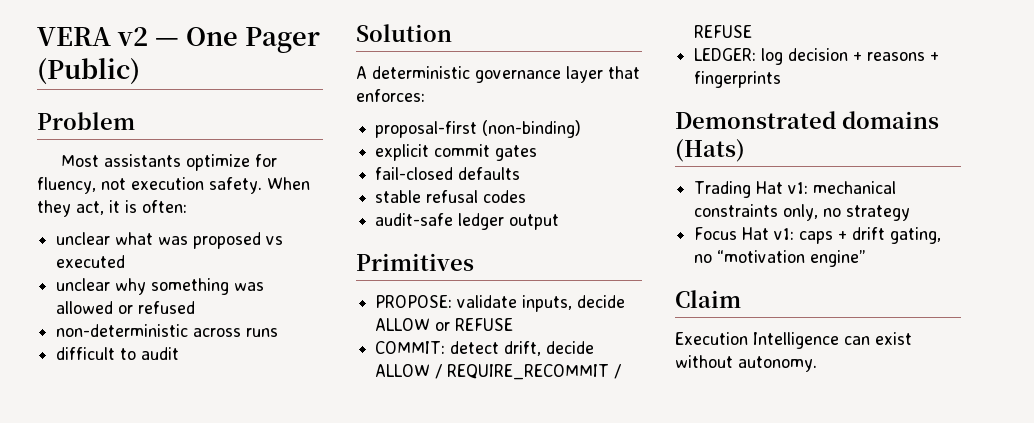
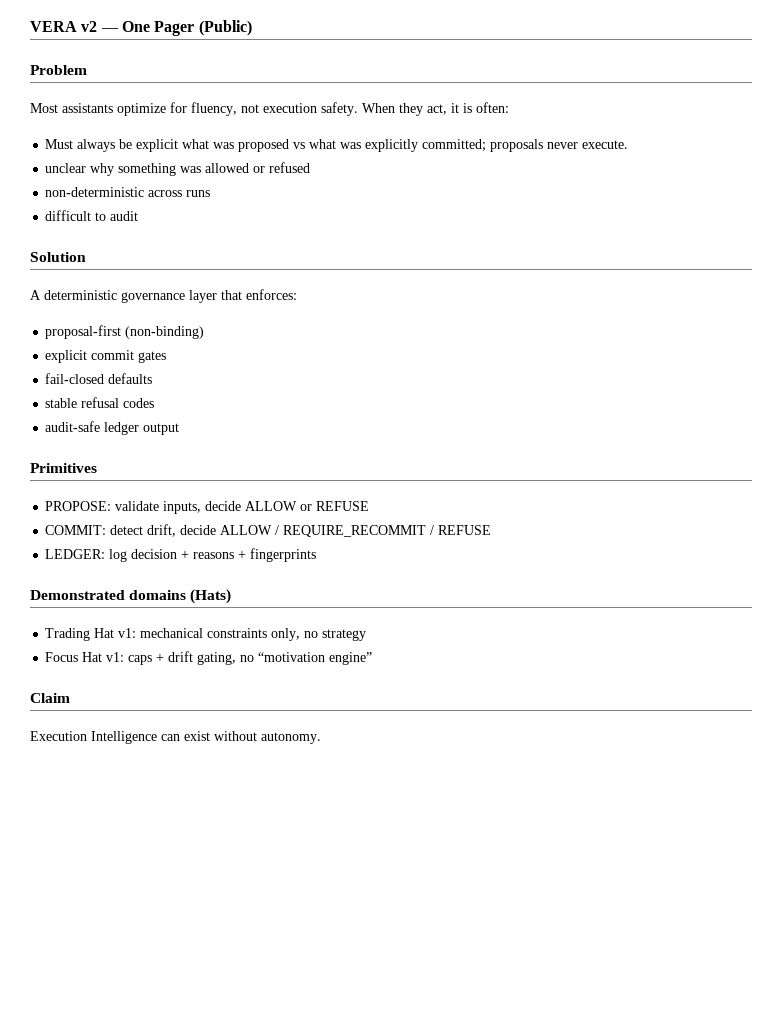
[56,232,284,249] [56,255,126,268] unclear what was proposed vs executed -> [45,139,629,152] Must always be explicit what was proposed vs what was explicitly committed; proposals never execute.

